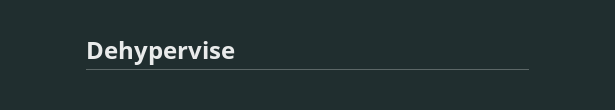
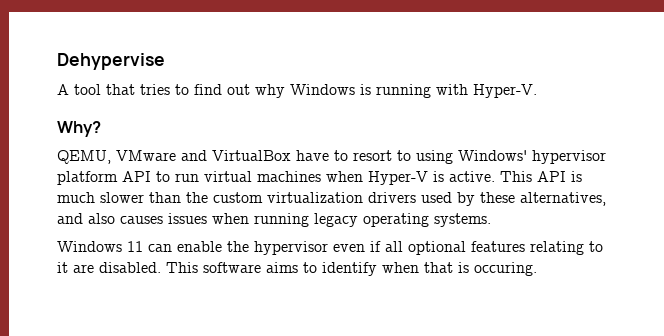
(235, 53) none -> [57,84,537,98] [57,121,101,137] [57,150,606,164] [57,171,582,185] [57,192,606,206] [57,213,491,227] [57,241,603,255] [57,262,537,276] // A tool that tries to find out why Windows is running with Hyper-V. // Why? // QEMU, VMware and VirtualBox have to resort to using Windows' hypervisor platform API to run virtual machines when Hyper-V is active. This API is much slower than the custom virtualization drivers used by these alternatives, and also causes issues when running legacy operating systems. // Windows 11 can enable the hypervisor even if all optional features relating to it are disabled. This software aims to identify when that is occuring.

